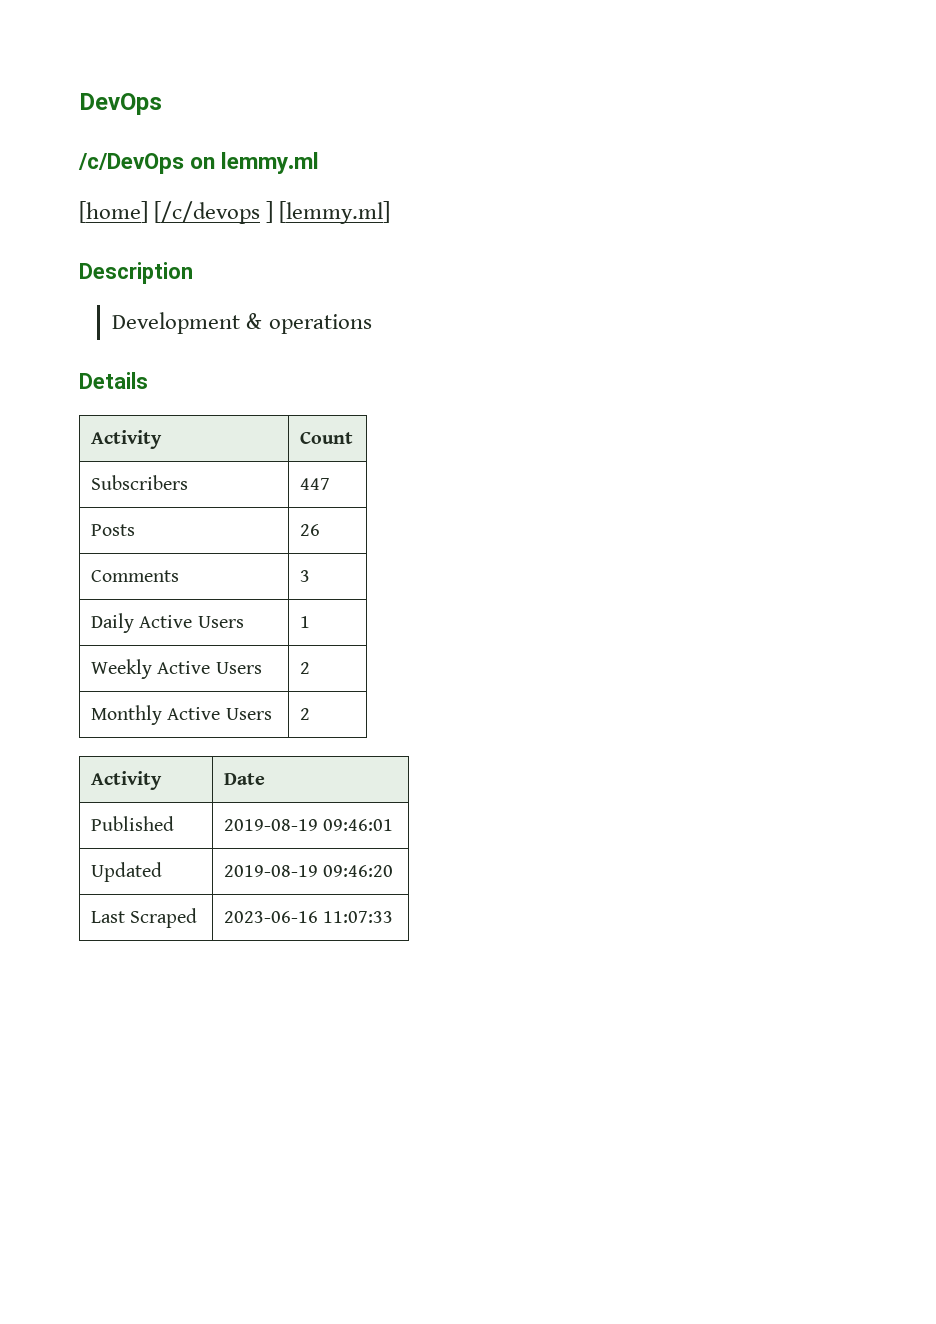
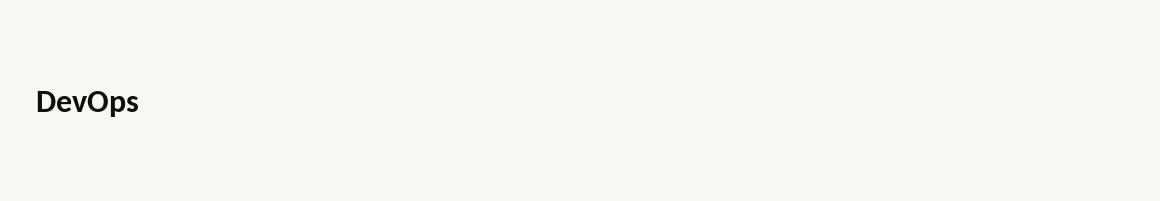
[78,152,320,174] [79,201,391,224] [79,262,193,284] [112,312,372,334] [79,372,148,389] [91,430,163,449] [300,431,354,444] [91,475,189,490] [300,478,331,490] [91,524,136,536] [300,524,321,536] [91,570,180,582] [300,570,311,582] [91,613,244,633] [300,616,311,628] [91,659,262,679] [300,662,311,674] [91,705,272,725] [300,708,311,720] [91,771,163,790] [224,773,266,785] [91,816,175,831] [224,819,394,831] [91,862,163,882] [224,865,394,877] [91,908,198,928] [224,911,394,923] // /c/DevOps on lemmy.ml // [home] [/c/devops ] [lemmy.ml] // Description // Development & operations // Details // Activity | Count // Subscribers | 447 // Posts | 26 // Comments | 3 // Daily Active Users | 1 // Weekly Active Users | 2 // Monthly Active Users | 2 // Activity | Date // Published | 2019-08-19 09:46:01 // Updated | 2019-08-19 09:46:20 // Last Scraped | 2023-06-16 11:07:33 -> (139, 104) none

